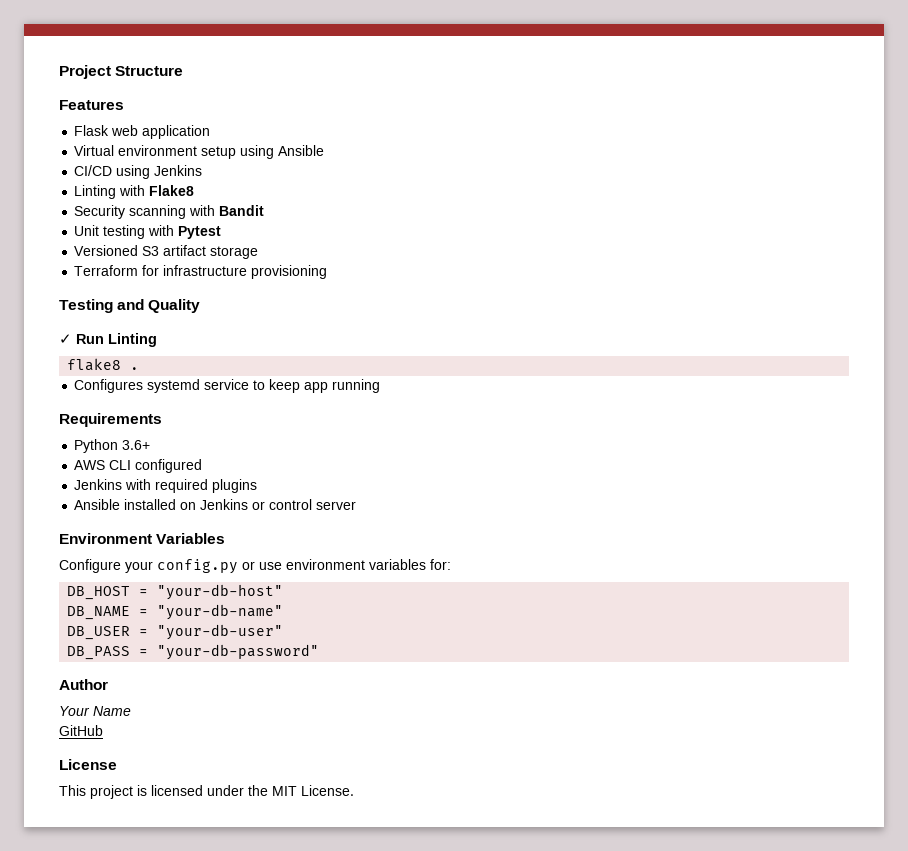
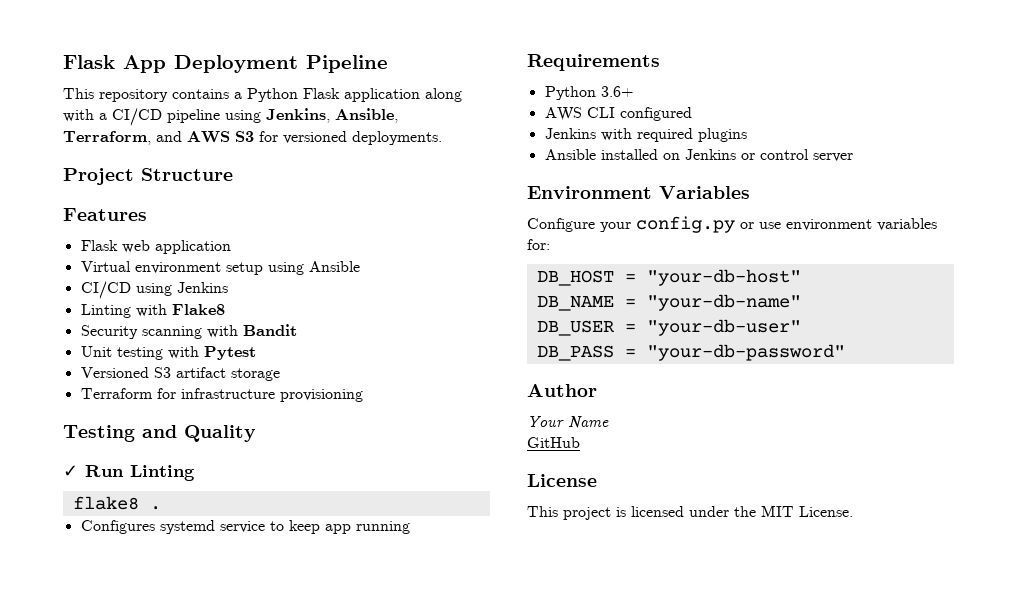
(59, 72) none -> [63,55,388,73] [63,88,462,102] [63,108,398,126] [63,131,442,145] Flask App Deployment Pipeline // This repository contains a Python Flask application along with a CI/CD pipeline using Jenkins, Ansible, Terraform, and AWS S3 for versioned deployments. //

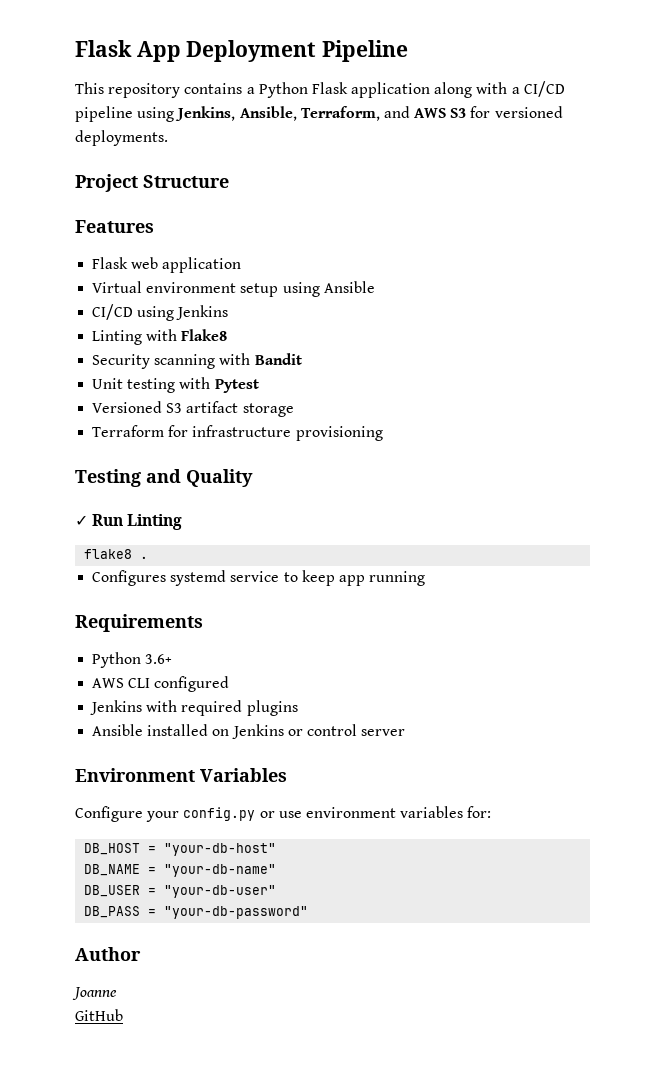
[527,416,609,429] Your Name -> [72,987,117,1000] Joanne
[527,474,597,487] [527,505,853,520] // License // This project is licensed under the MIT License. -> (123, 1015) none

